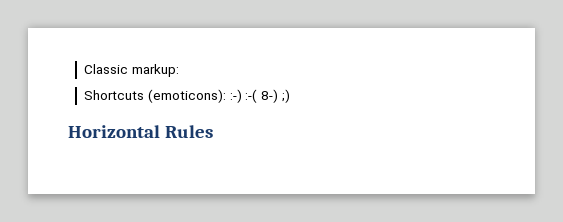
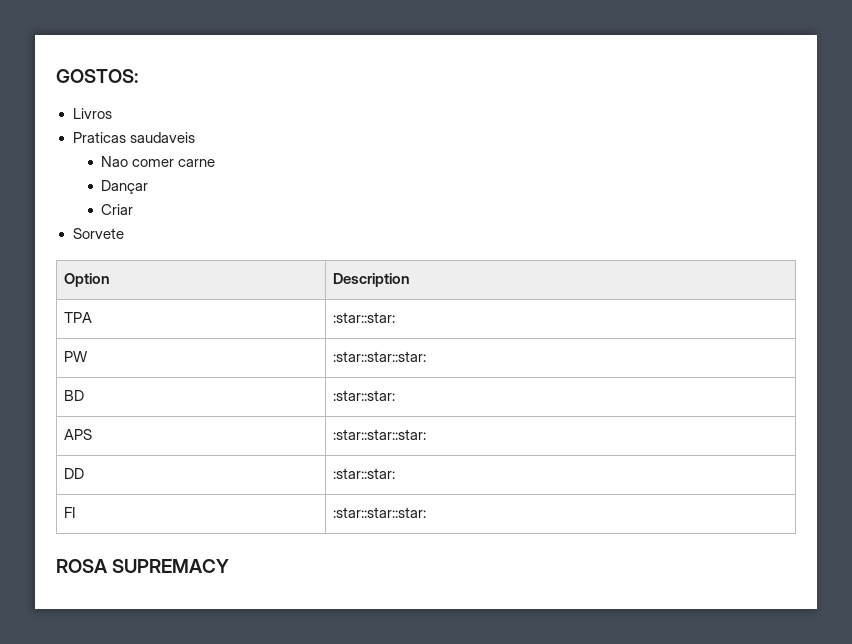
[84,64,180,77] [84,89,290,103] [68,125,214,138] Classic markup: // Shortcuts (emoticons): :-) :-( 8-) ;) // Horizontal Rules -> [56,69,138,83] [72,108,112,119] [72,132,195,143] [101,156,216,167] [101,180,149,194] [101,204,134,215] [72,228,124,239] [64,273,111,287] [333,273,411,287] [64,312,93,323] [333,312,396,323] [64,351,89,362] [333,351,427,362] [64,390,85,401] [333,390,396,401] [64,429,93,440] [333,429,427,440] [64,468,85,479] [333,468,396,479] [64,507,76,518] [333,507,427,518] [56,559,230,573] GOSTOS: // Livros // Praticas saudaveis // Nao comer carne // Dançar // Criar // Sorvete // Option | Description // TPA | :star::star: // PW | :star::star::star: // BD | :star::star: // APS | :star::star::star: // DD | :star::star: // FI | :star::star::star: // ROSA SUPREMACY

